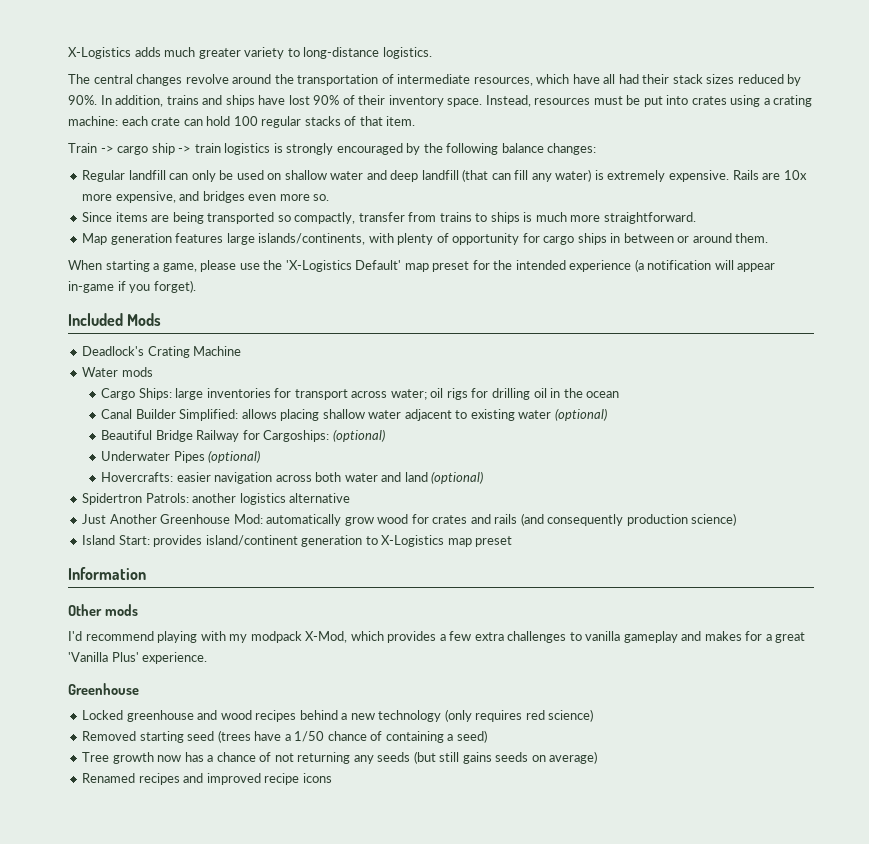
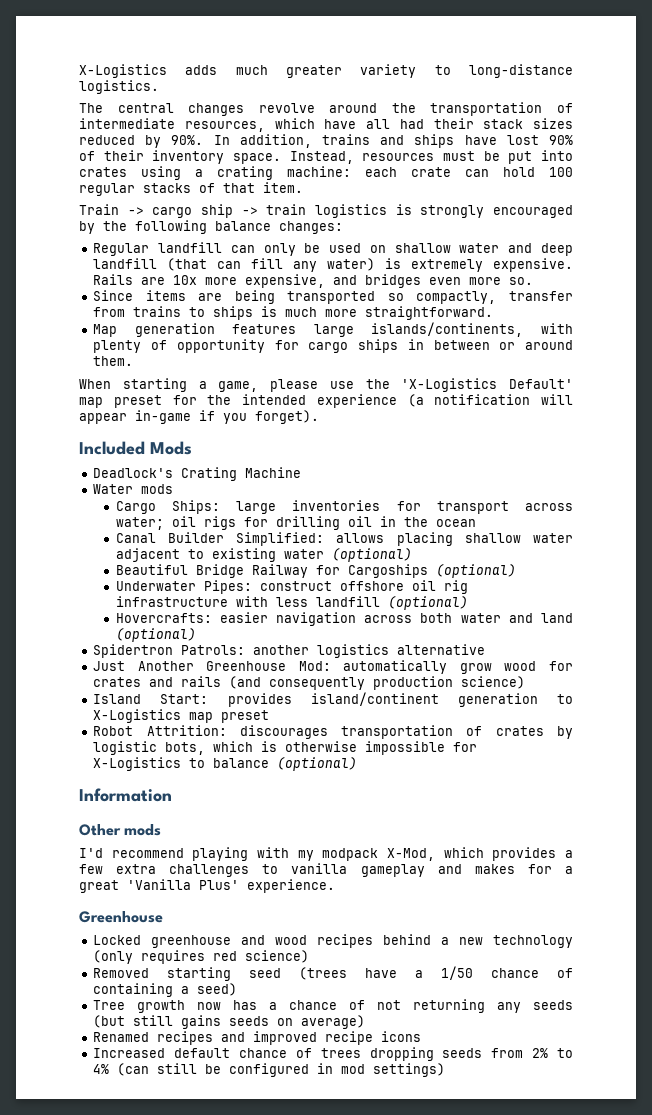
[263,430,330,442] Cargoships: -> [347,564,428,578] Cargoships
[173,451,205,463] Pipes -> [203,580,468,594] [115,596,380,607] Pipes: construct offshore oil rig infrastructure with less landfill
(513, 541) none -> [93,725,573,739] [93,741,478,755] [93,757,358,771] // Robot Attrition: discourages transportation of crates by logistic bots, which is otherwise impossible for X-Logistics to balance (optional)
(332, 778) none -> [93,1047,573,1061] [93,1063,446,1077] // Increased default chance of trees dropping seeds from 2% to 4% (can still be configured in mod settings)

